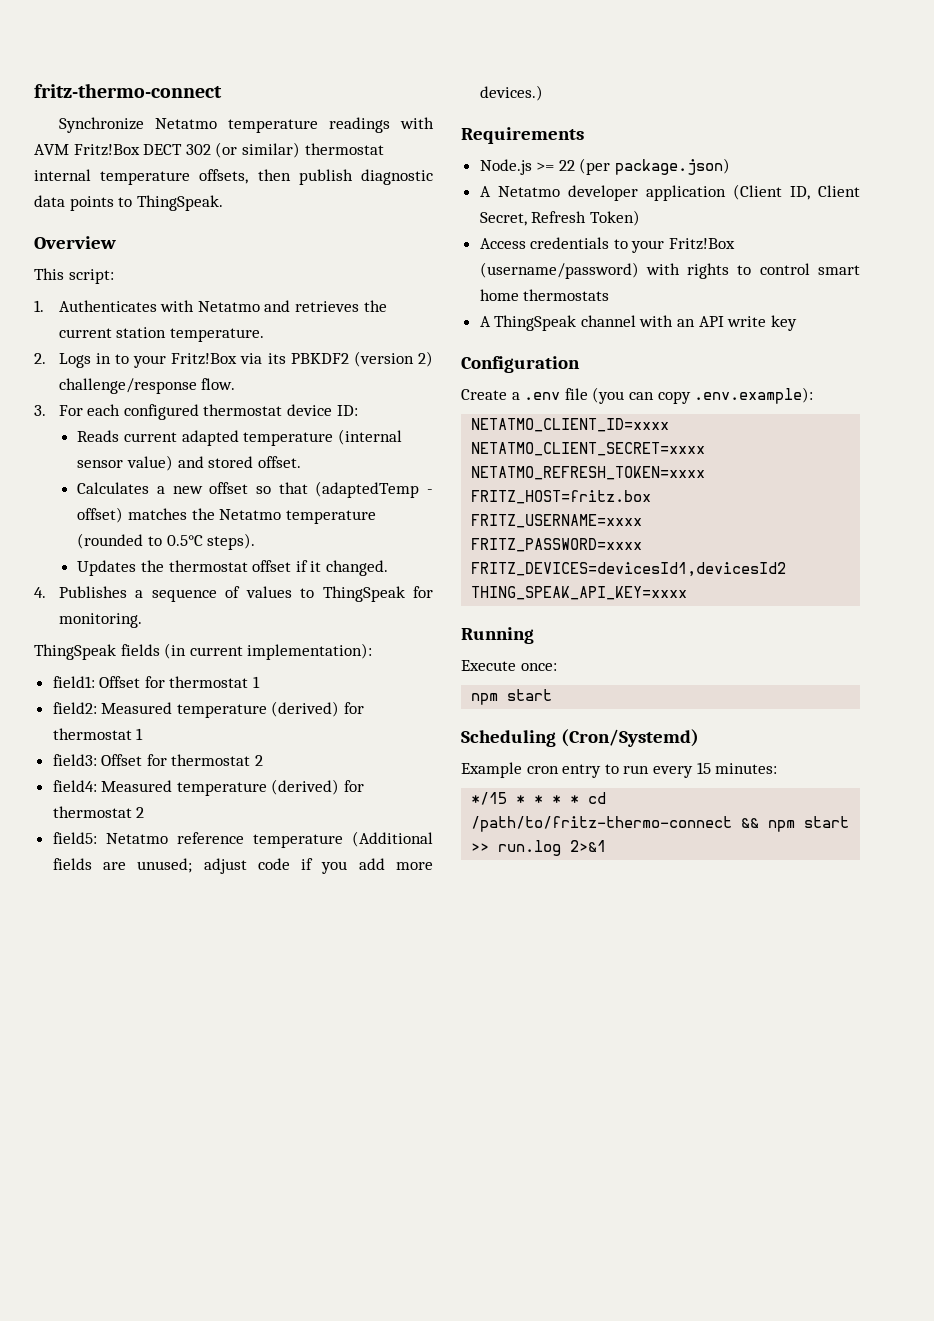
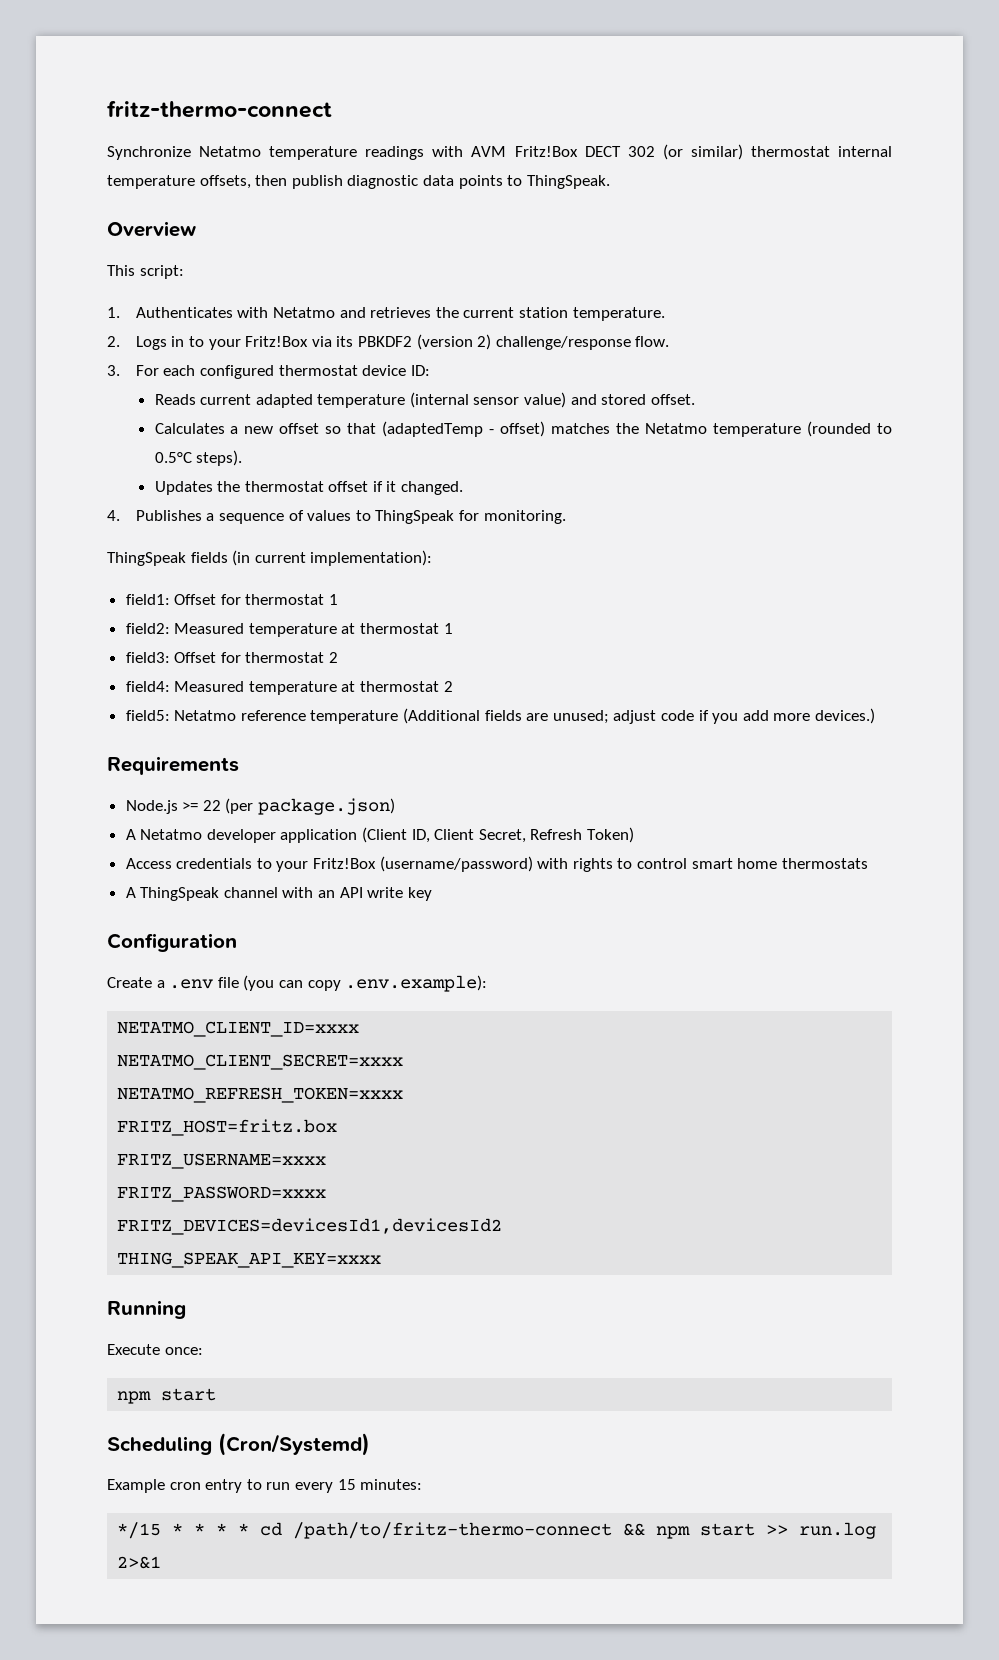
[271,701,365,717] (derived) for -> [341,623,356,634] at
[271,779,365,795] (derived) for -> [341,681,356,692] at

